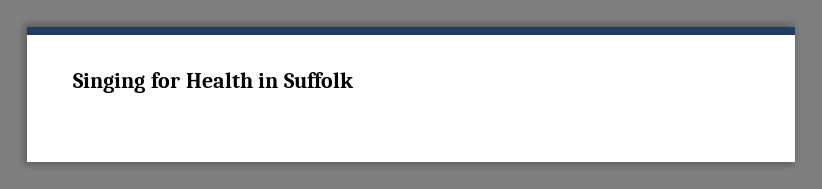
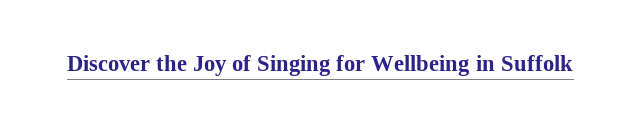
(73, 83) none -> [67,55,252,76] Discover the Joy of
[185,72,253,88] Health -> [371,55,471,76] Wellbeing

